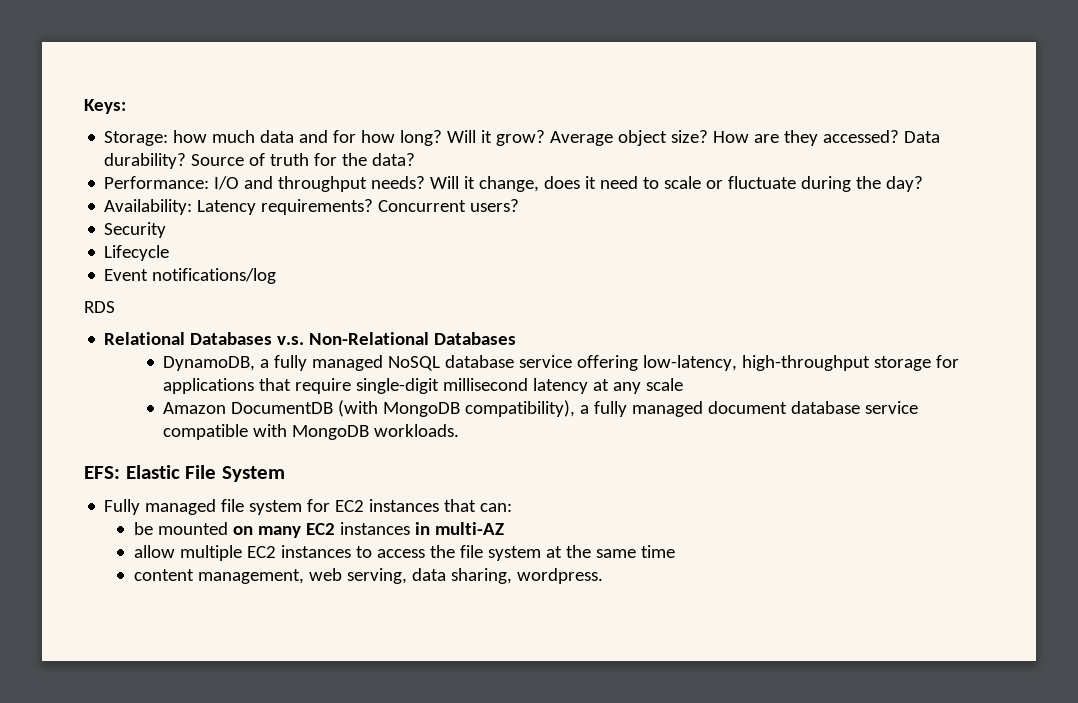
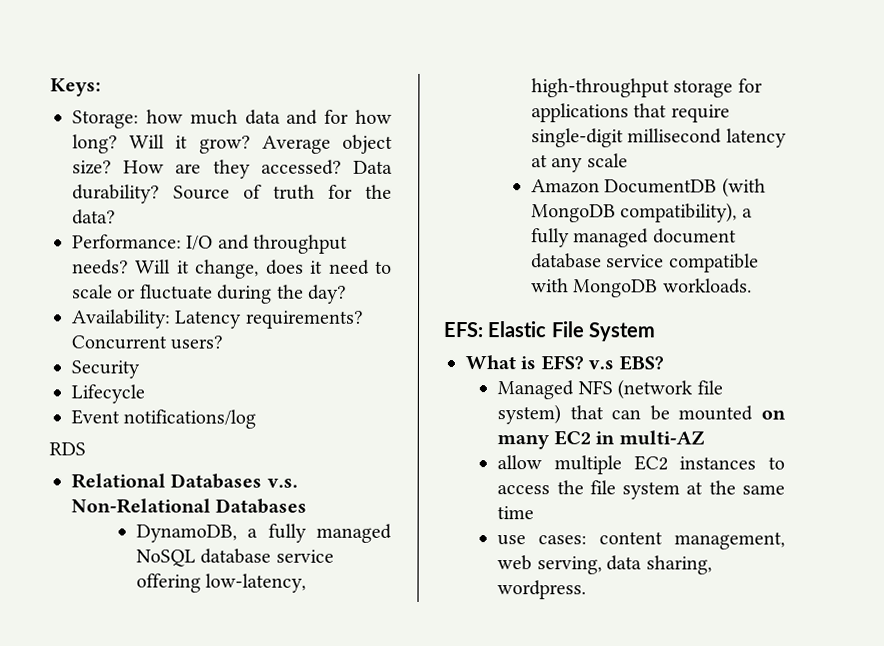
[104,499,513,515] Fully managed file system for EC2 instances that can: // -> [465,355,664,371] [497,379,723,400] [497,404,642,425] What is EFS? v.s EBS? // Managed NFS (network file system) that can
[339,522,410,535] instances -> (591, 438) none
(675, 551) none -> [497,535,588,546] use cases:

